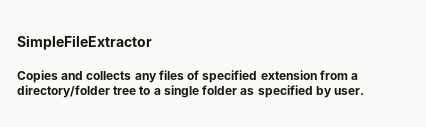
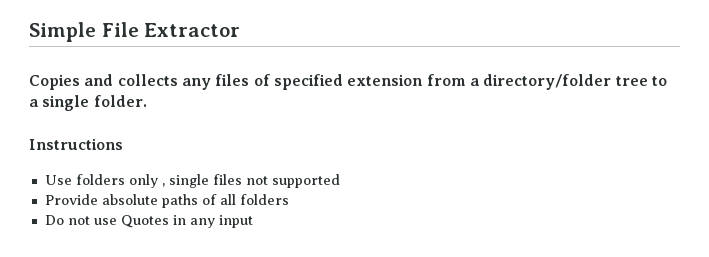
[17,35,152,50] SimpleFileExtractor -> [29,22,241,42] Simple File Extractor
[202,85,365,98] folder as specified by user. -> [93,95,147,107] [29,138,123,150] [44,174,340,188] [44,194,289,208] [44,215,253,228] folder. // Instructions // Use folders only , single files not supported // Provide absolute paths of all folders // Do not use Quotes in any input

